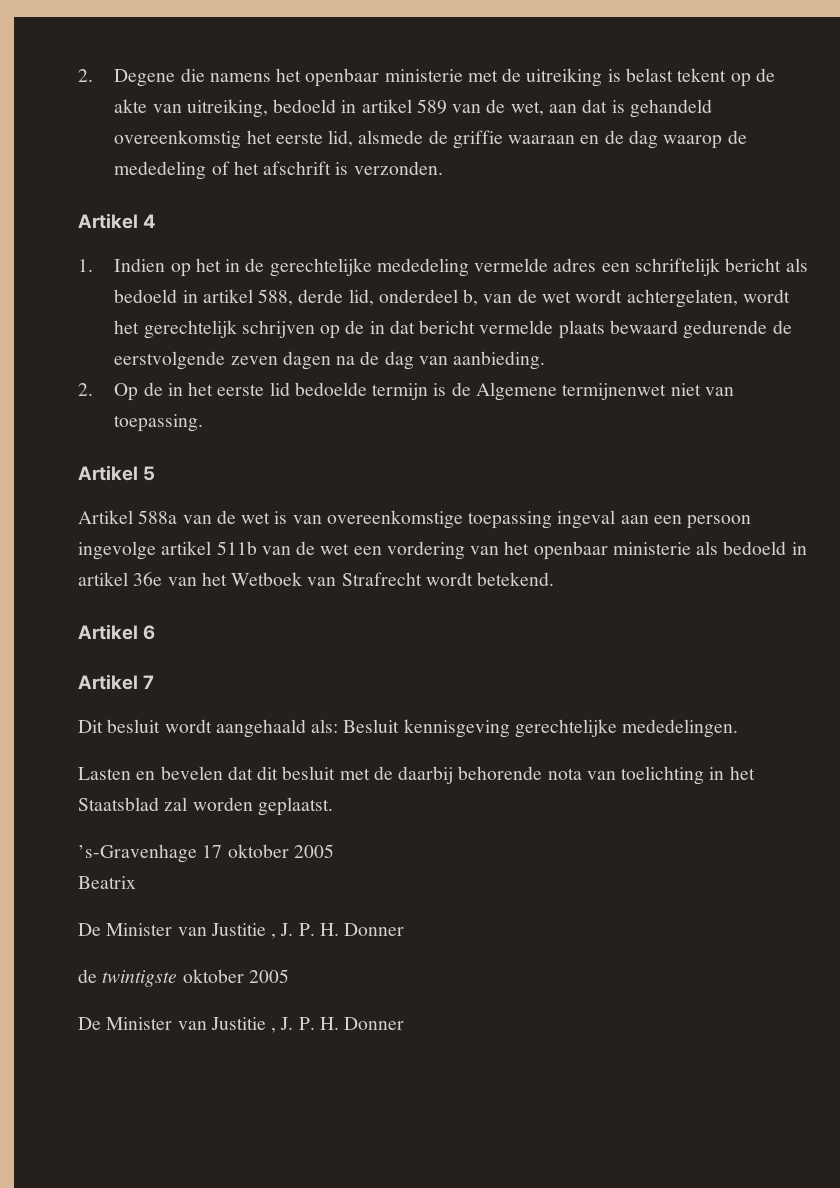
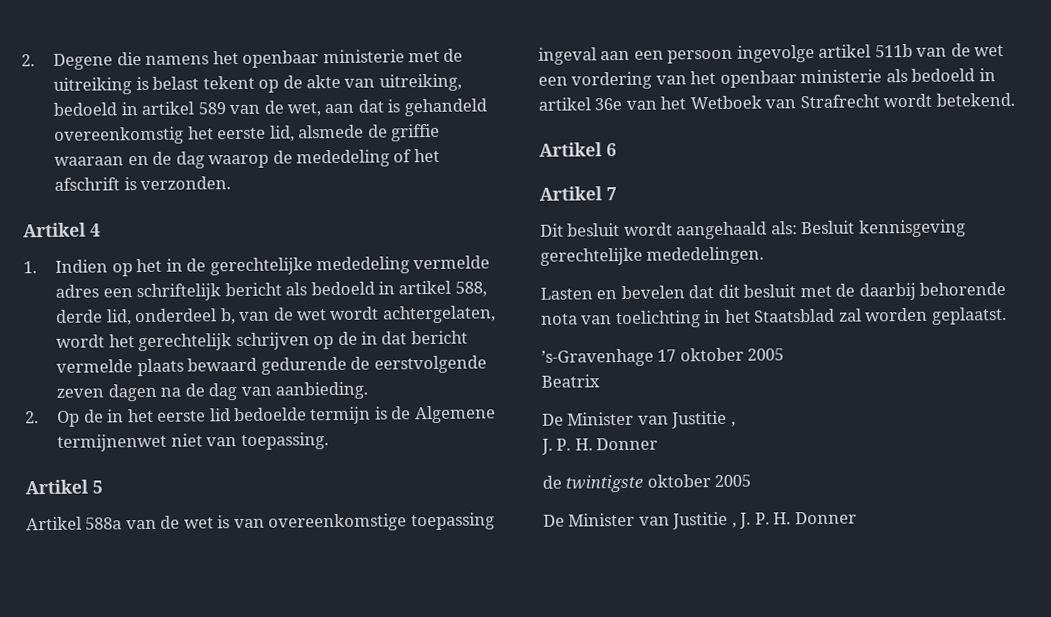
(277, 936) none -> (736, 424) //

